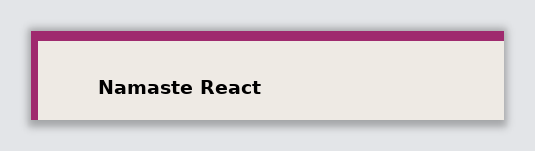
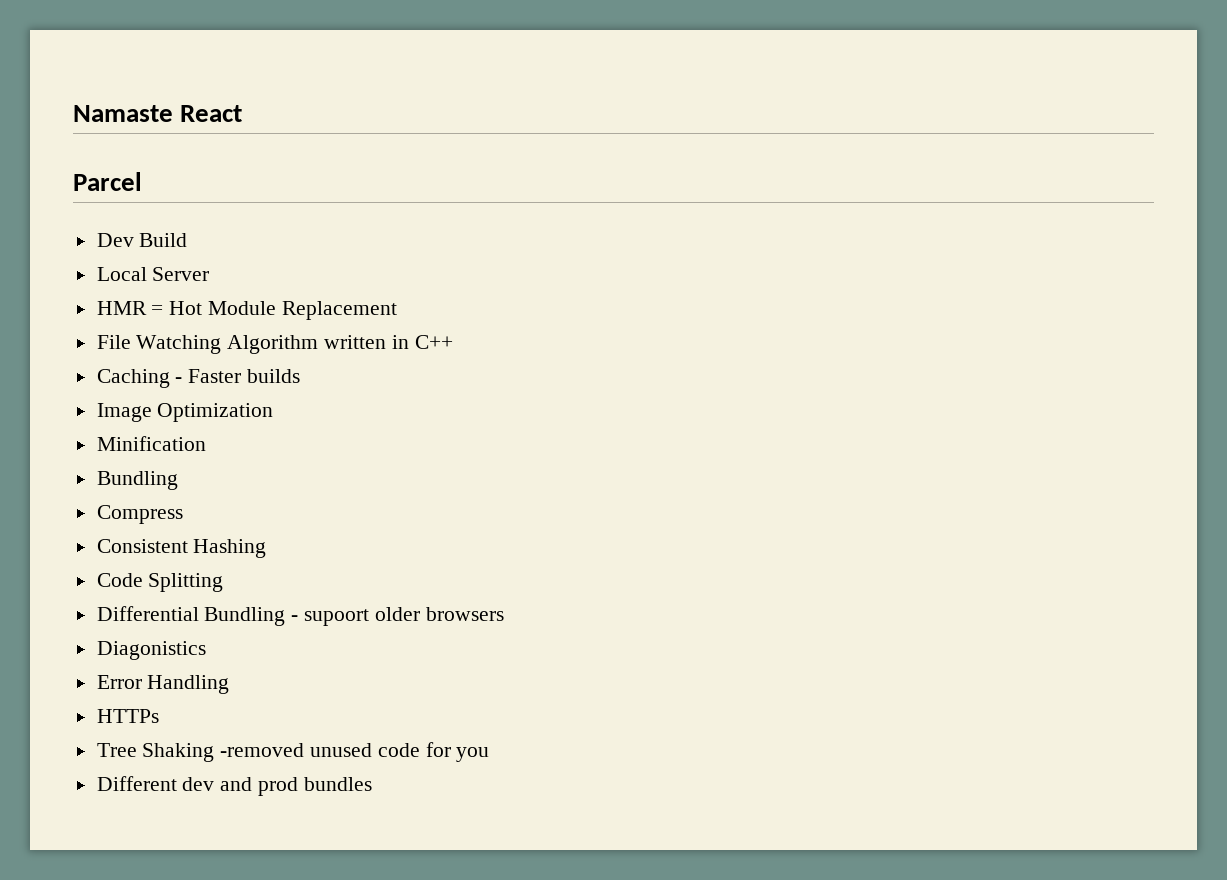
(261, 87) none -> [73,172,142,191] [96,233,188,247] [96,267,210,281] [96,301,397,320] [96,335,453,354] [96,369,301,388] [96,403,274,422] [96,436,206,451] [96,471,178,490] [96,505,183,524] [96,539,267,558] [96,573,224,592] [96,606,504,626] [96,641,206,660] [96,675,230,694] [96,709,159,723] [96,742,490,762] [96,776,372,796] // Parcel // Dev Build // Local Server // HMR = Hot Module Replacement // File Watching Algorithm written in C++ // Caching - Faster builds // Image Optimization // Minification // Bundling // Compress // Consistent Hashing // Code Splitting // Differential Bundling - supoort older browsers // Diagonistics // Error Handling // HTTPs // Tree Shaking -removed unused code for you // Different dev and prod bundles

